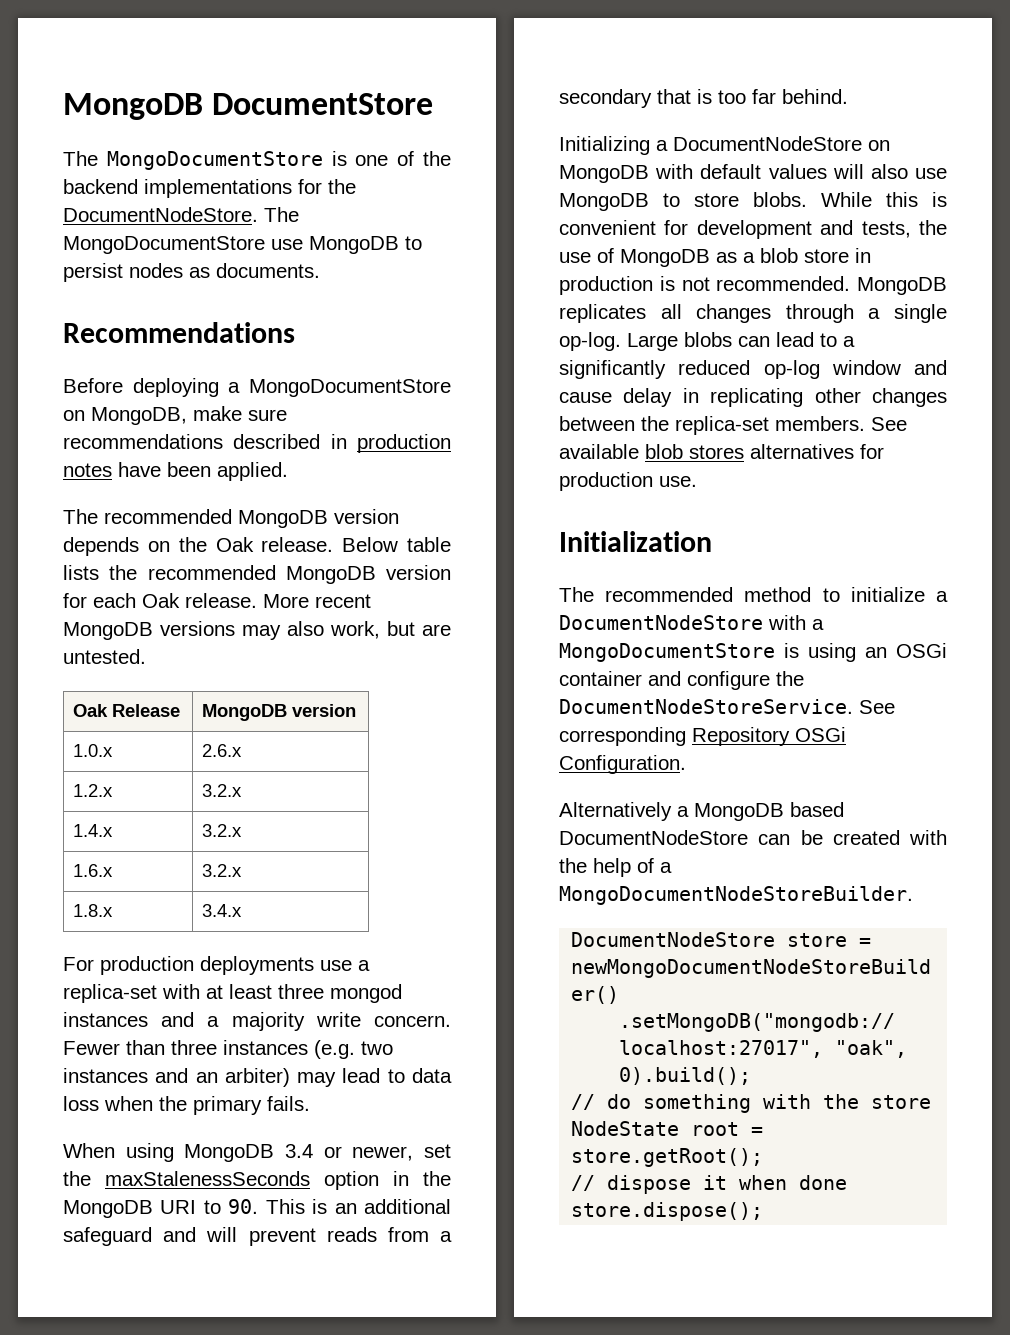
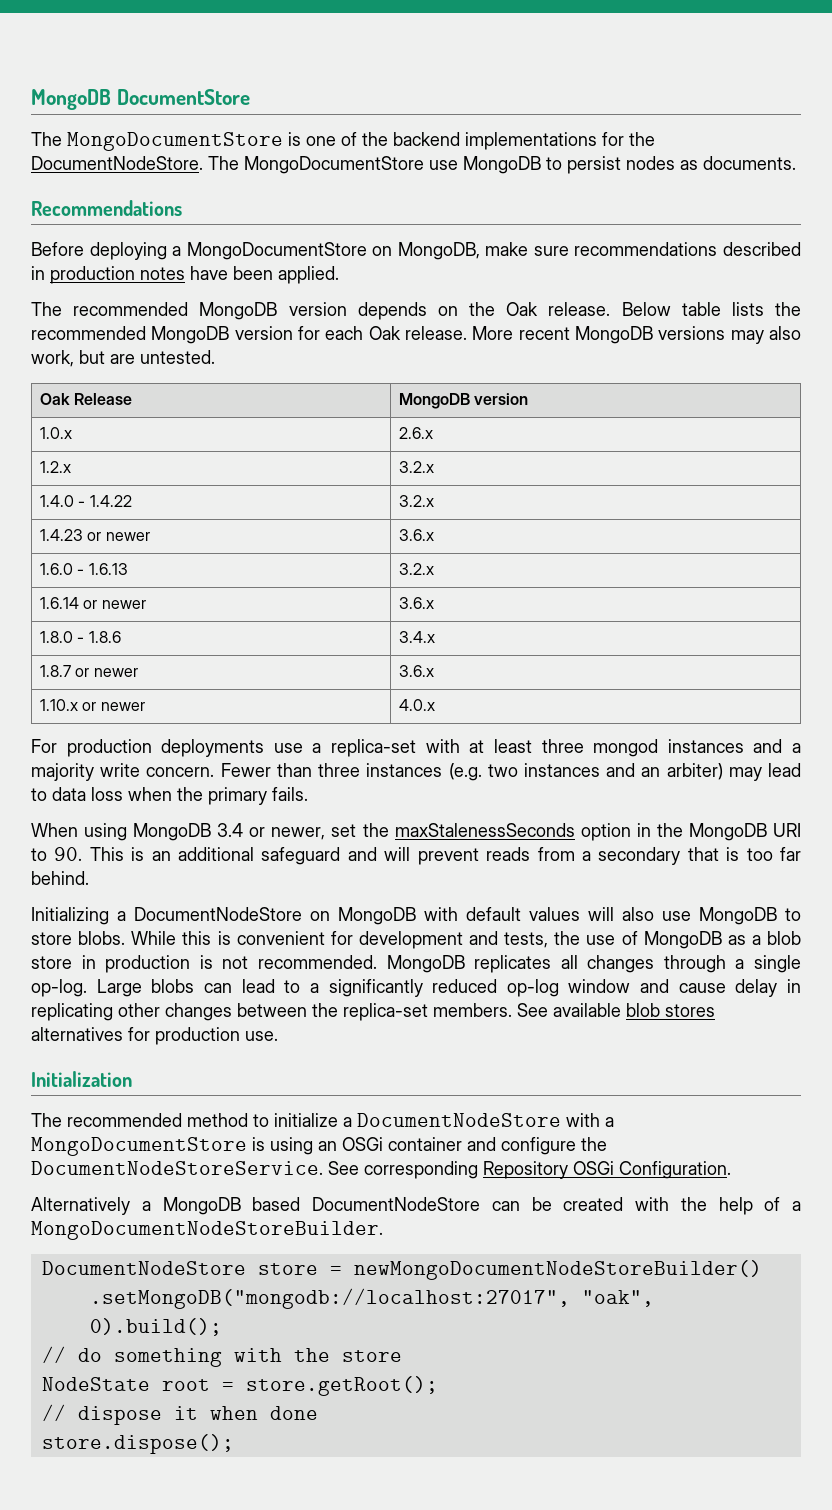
[72,824,113,837] [201,824,242,837] [72,864,113,877] [201,864,242,877] [72,904,113,917] [201,904,242,917] 1.4.x | 3.2.x // 1.6.x | 3.2.x // 1.8.x | 3.4.x -> [39,495,132,507] [398,495,434,507] [39,529,150,541] [398,529,434,541] [39,563,128,575] [398,563,434,575] [39,597,146,609] [398,597,434,609] [39,631,121,643] [398,631,435,643] [39,665,138,677] [398,665,434,677] [39,699,145,711] [398,699,435,711] 1.4.0 - 1.4.22 | 3.2.x // 1.4.23 or newer | 3.6.x // 1.6.0 - 1.6.13 | 3.2.x // 1.6.14 or newer | 3.6.x // 1.8.0 - 1.8.6 | 3.4.x // 1.8.7 or newer | 3.6.x // 1.10.x or newer | 4.0.x

